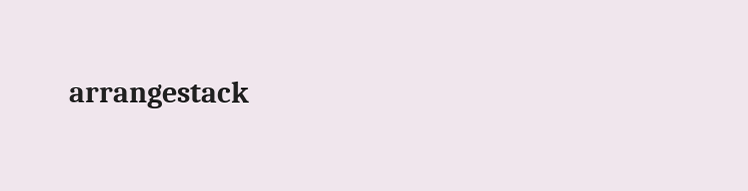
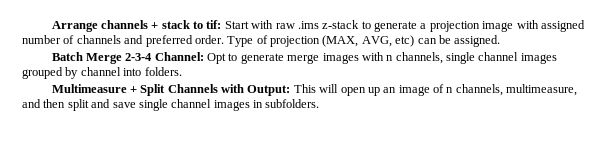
[68,80,250,109] arrangestack -> [51,20,585,32] [22,35,501,47] [51,52,557,64] [22,67,182,79] [51,84,578,96] [22,99,320,111] Arrange channels + stack to tif: Start with raw .ims z-stack to generate a projection image with assigned number of channels and preferred order. Type of projection (MAX, AVG, etc) can be assigned. // Batch Merge 2-3-4 Channel: Opt to generate merge images with n channels, single channel images grouped by channel into folders. // Multimeasure + Split Channels with Output: This will open up an image of n channels, multimeasure, and then split and save single channel images in subfolders.

